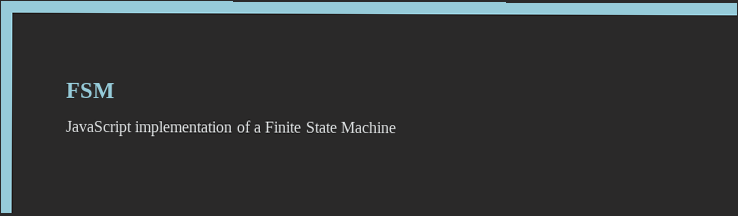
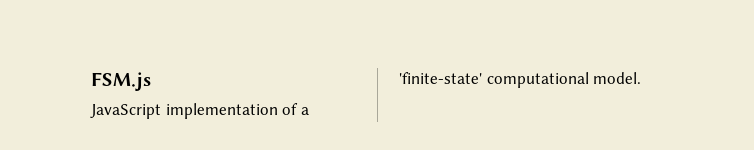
[66,82,115,99] FSM -> [91,72,151,91] FSM.js
[264,121,396,134] Finite State Machine -> [399,72,642,88] 'finite-state' computational model.

